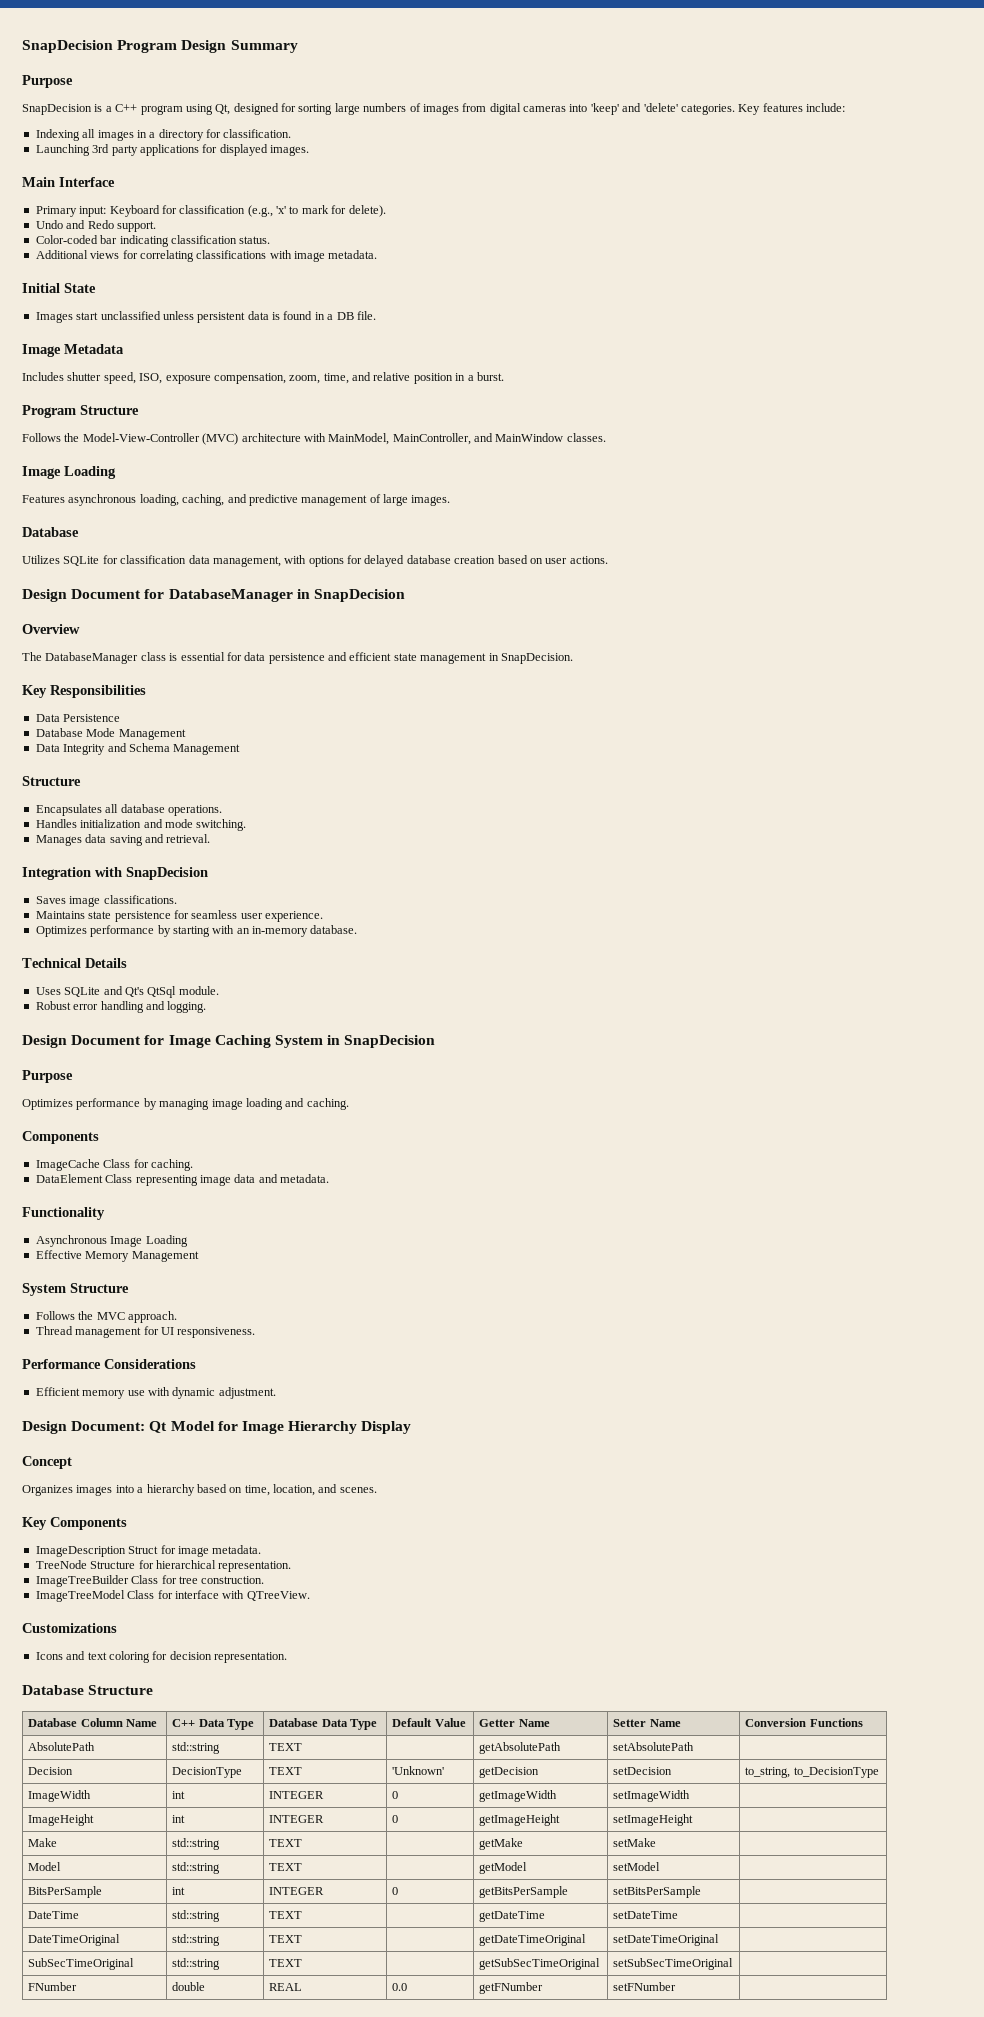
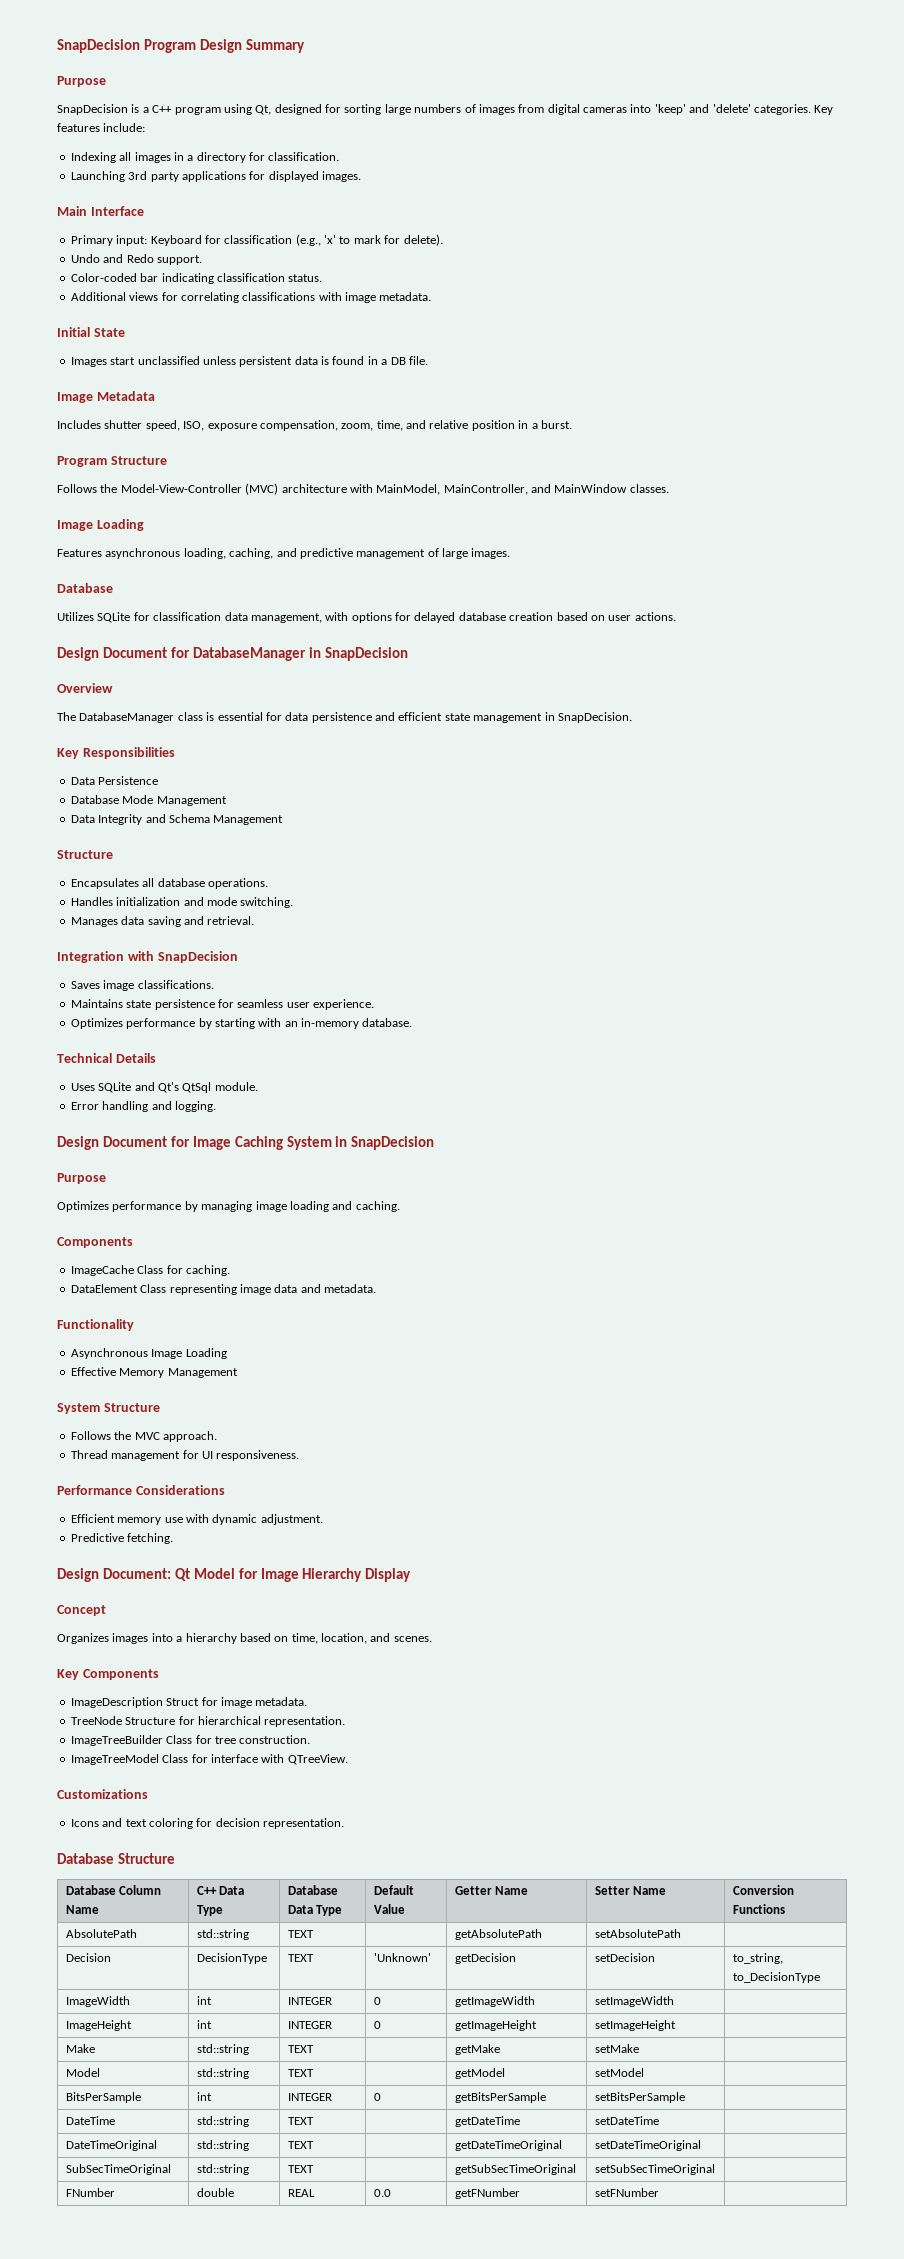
[35,1001,99,1010] Robust error -> [70,1102,99,1110] Error
(276, 1393) none -> [70,1533,174,1544] // Predictive fetching.

